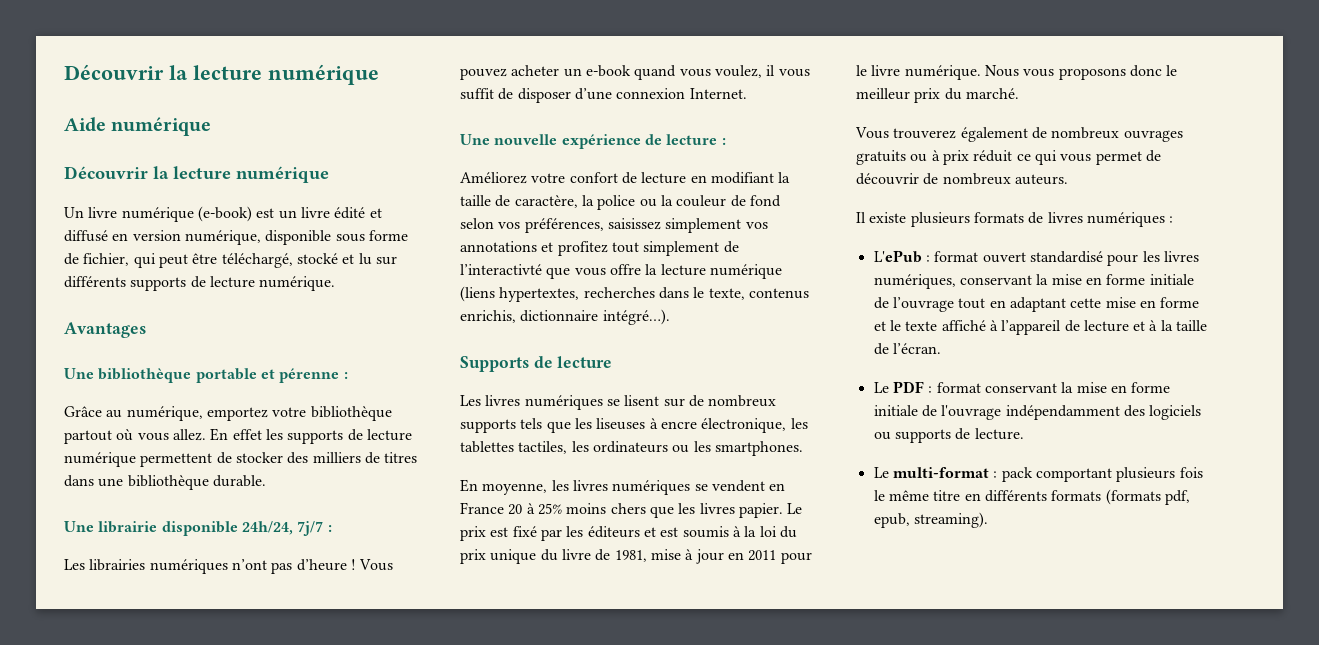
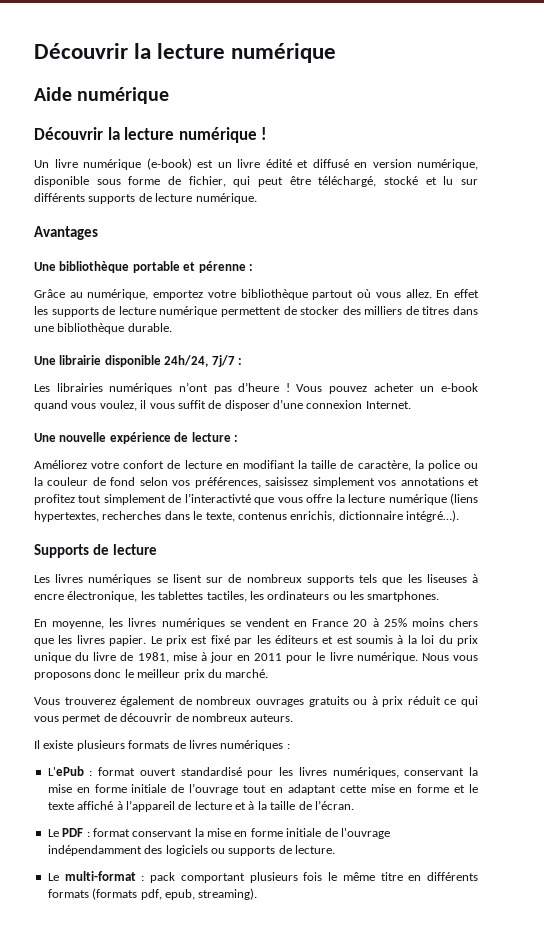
(329, 174) none -> [261,127,268,140] !

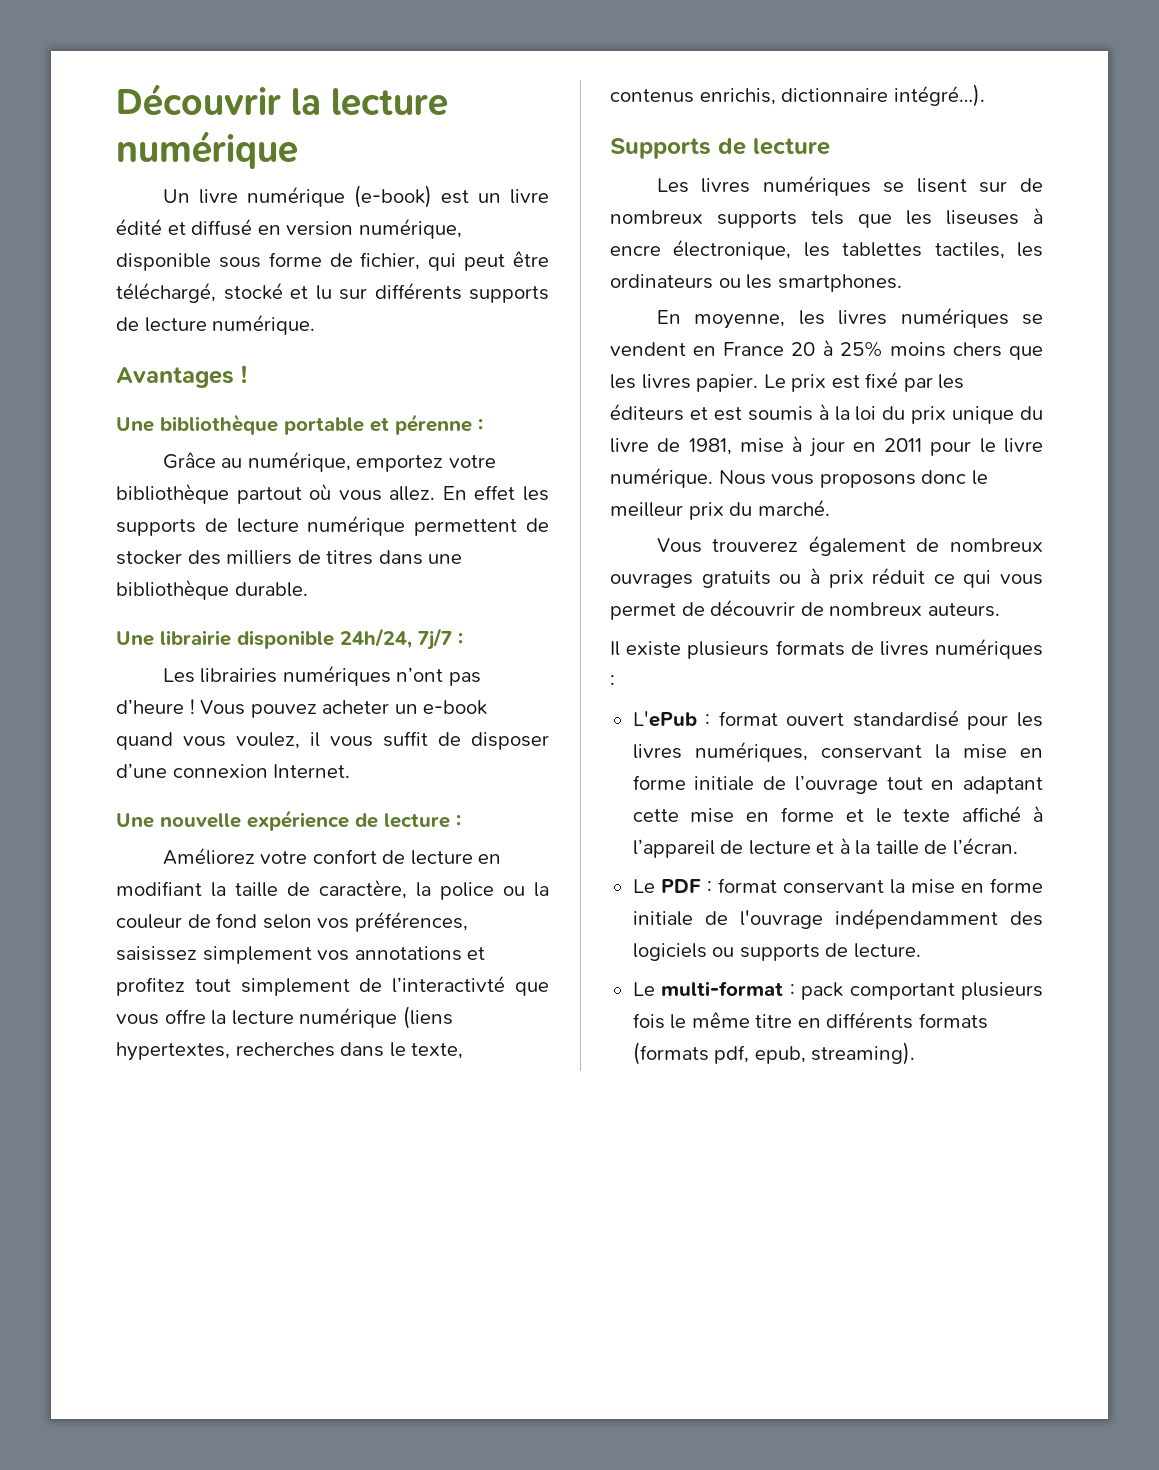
[34,43,337,63] [34,87,170,104] [34,127,268,143] Découvrir la lecture numérique // Aide numérique // Découvrir la lecture numérique ! -> [116,83,448,116] [116,130,298,169] Découvrir la lecture numérique
(98, 233) none -> [241,365,247,383] !

